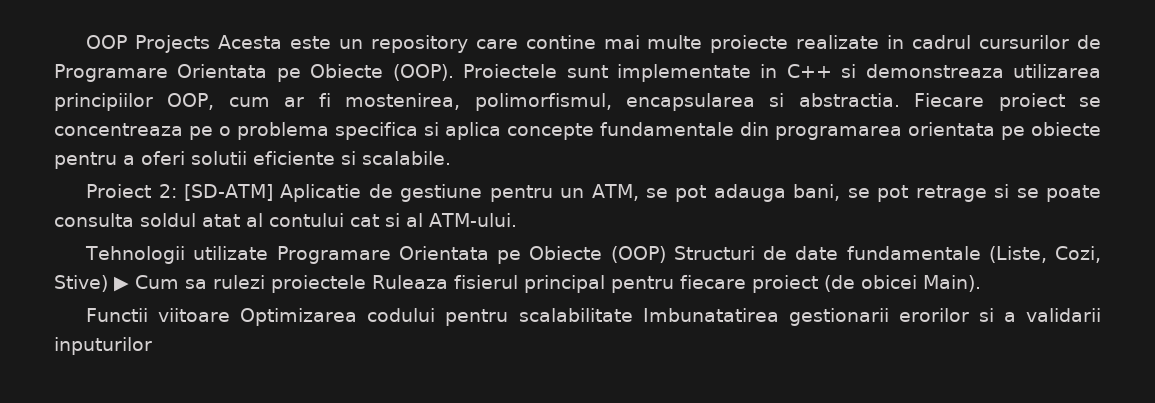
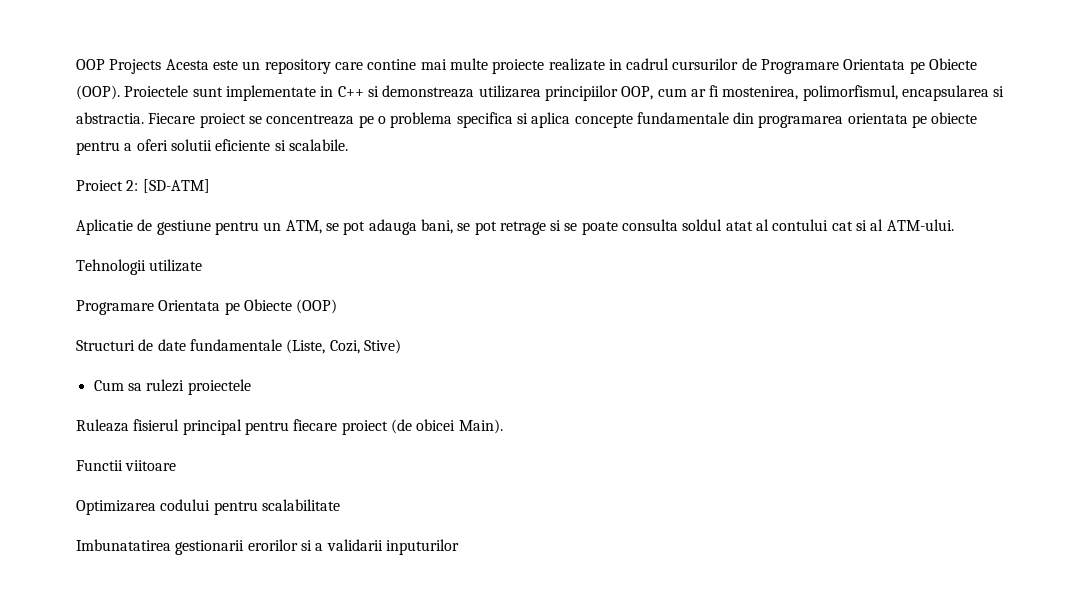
(273, 192) none -> (210, 186) //
(269, 253) none -> (203, 265) //
(666, 254) none -> (338, 306) //
[114,276,129,292] ▶ -> (401, 346) //
(366, 284) none -> (251, 387) //
(231, 315) none -> (177, 465) //
(633, 315) none -> (340, 505) //

